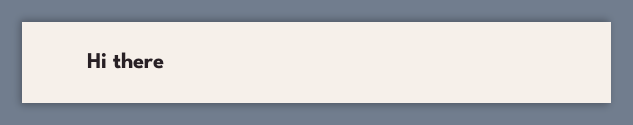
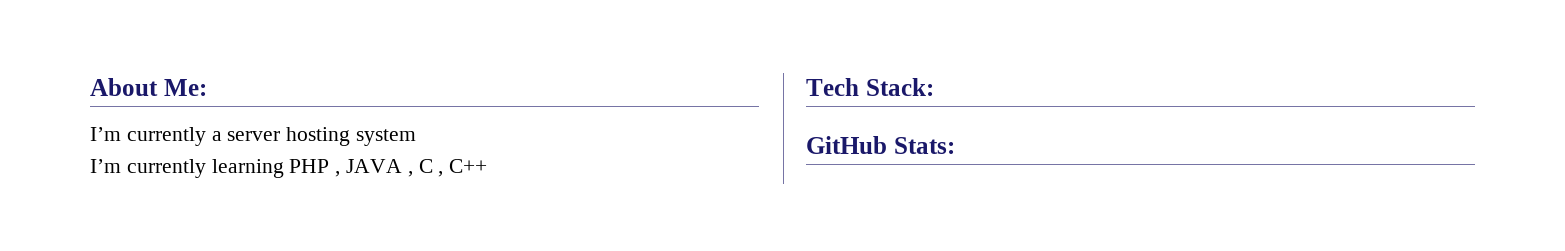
[87,52,165,69] Hi there -> [90,78,207,96] [90,127,417,146] [90,159,488,178] [806,78,934,96] [806,136,955,154] About Me: // I’m currently a server hosting system // I’m currently learning PHP , JAVA , C , C++ // Tech Stack: // GitHub Stats:

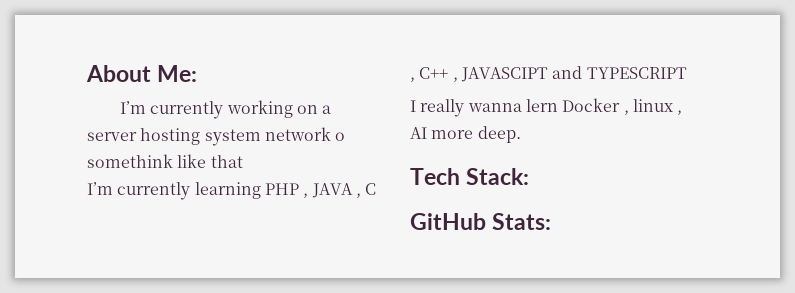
(206, 136) none -> [226,100,318,118] working on
(417, 137) none -> [264,127,346,141] [87,154,243,168] network o somethink like that
(488, 166) none -> [452,66,687,82] [410,98,683,117] [410,126,521,143] , JAVASCIPT and TYPESCRIPT // I really wanna lern Docker , linux , AI more deep.

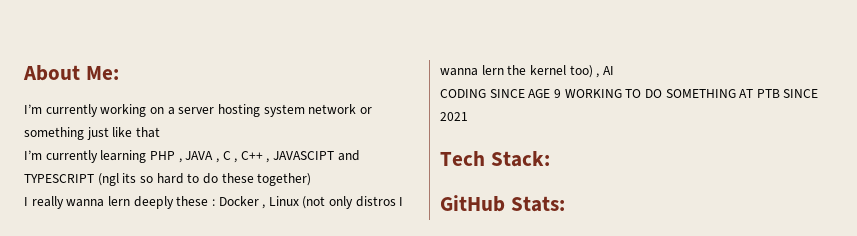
[335,132,346,141] [87,154,173,168] o somethink -> [359,107,372,114] [24,127,109,140] or something just
[410,98,683,117] [410,126,521,143] // I really wanna lern Docker , linux , AI more deep. -> [97,173,312,186] [24,196,404,209] [440,65,614,78] [440,89,819,98] [440,112,468,121] (ngl its so hard to do these together) // I really wanna lern deeply these : Docker , Linux (not only distros I wanna lern the kernel too) , AI // CODING SINCE AGE 9 WORKING TO DO SOMETHING AT PTB SINCE 2021

